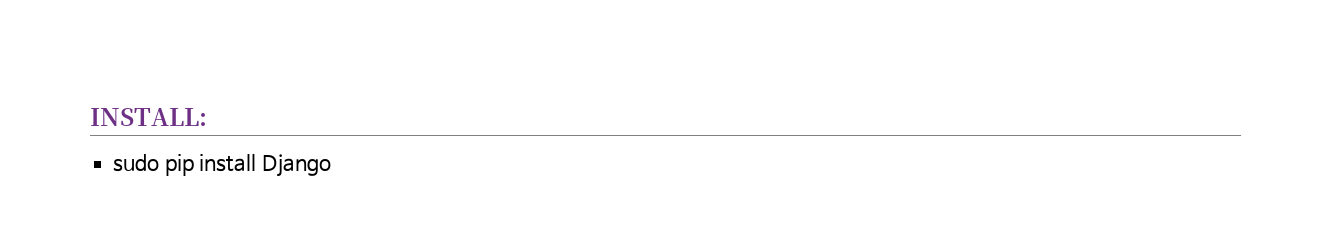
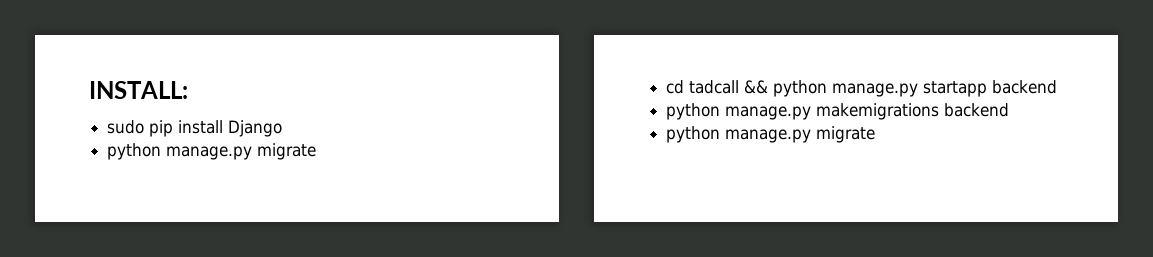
(332, 165) none -> [107,143,317,160] [666,80,1058,97] [666,103,1010,120] [666,126,876,143] // python manage.py migrate // cd tadcall && python manage.py startapp backend // python manage.py makemigrations backend // python manage.py migrate

